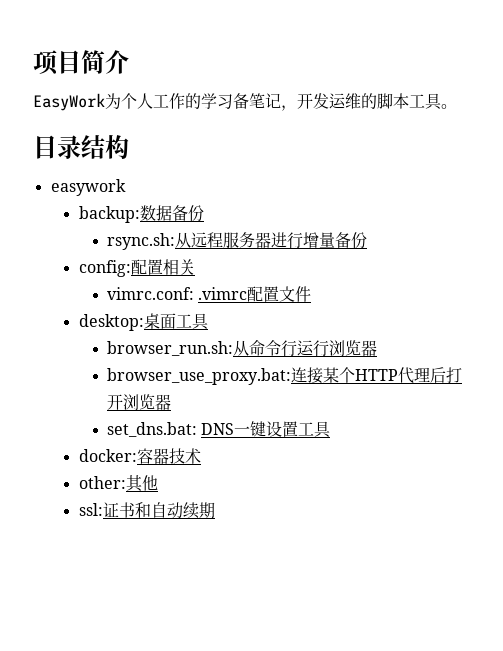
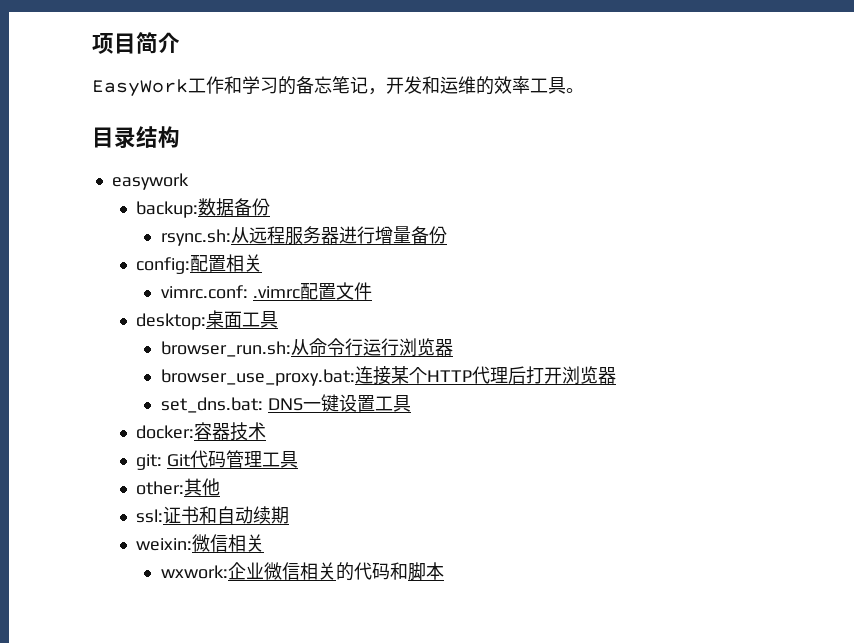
[105,93,409,111] 为个人工作的学习备笔记，开发运维的脚本 -> [188,76,530,95] 工作和学习的备忘笔记，开发和运维的效率
(201, 456) none -> [136,450,299,470] // git: Git代码管理工具
(215, 510) none -> [136,534,265,552] [160,562,444,581] // weixin:微信相关 // wxwork:企业微信相关的代码和脚本

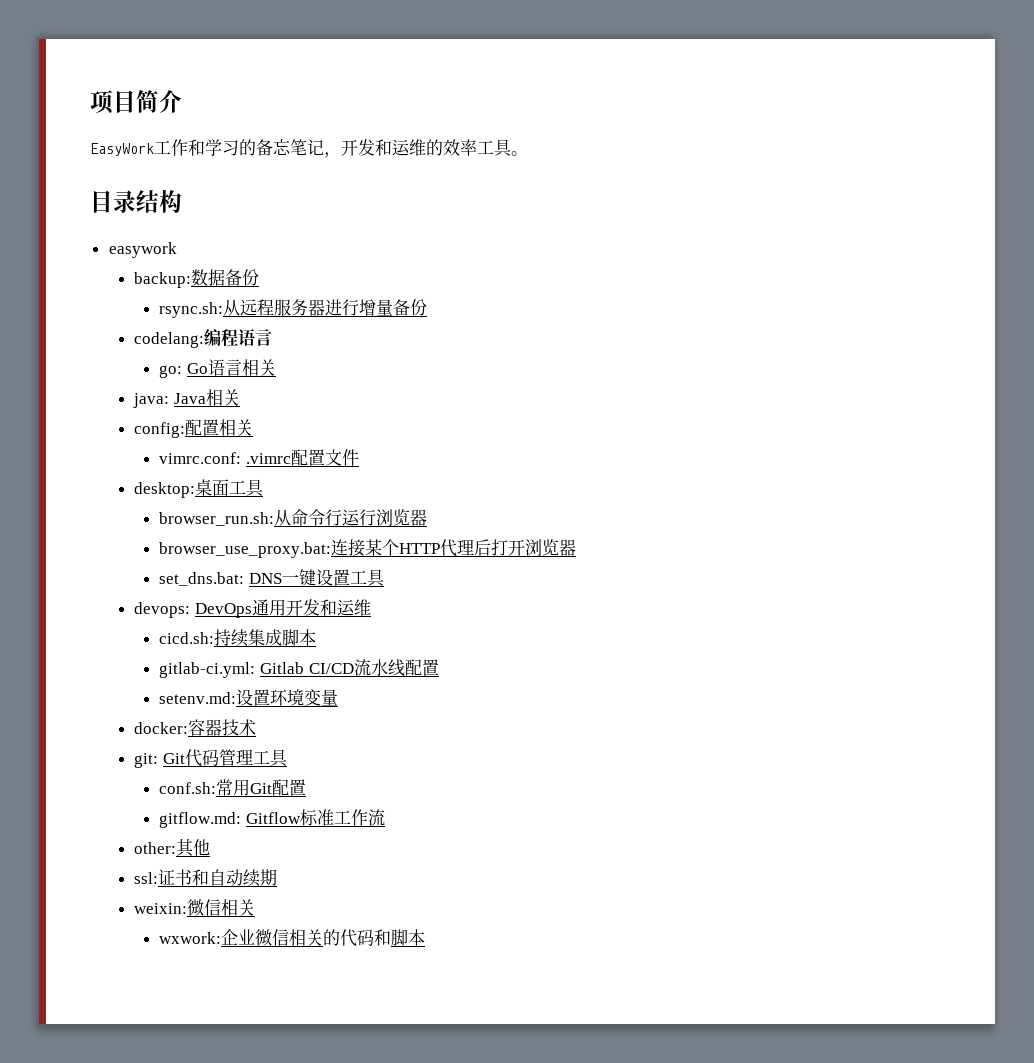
(447, 235) none -> [134,329,273,348] [159,359,277,378] [133,389,240,408] // codelang:编程语言 // go: Go语言相关 // java: Java相关
(411, 403) none -> [134,599,371,618] [159,629,317,647] [159,659,439,678] [159,689,339,706] // devops: DevOps通用开发和运维 // cicd.sh:持续集成脚本 // gitlab-ci.yml: Gitlab CI/CD流水线配置 // setenv.md:设置环境变量
(299, 459) none -> [159,779,307,796] [159,809,386,828] // conf.sh:常用Git配置 // gitflow.md: Gitflow标准工作流

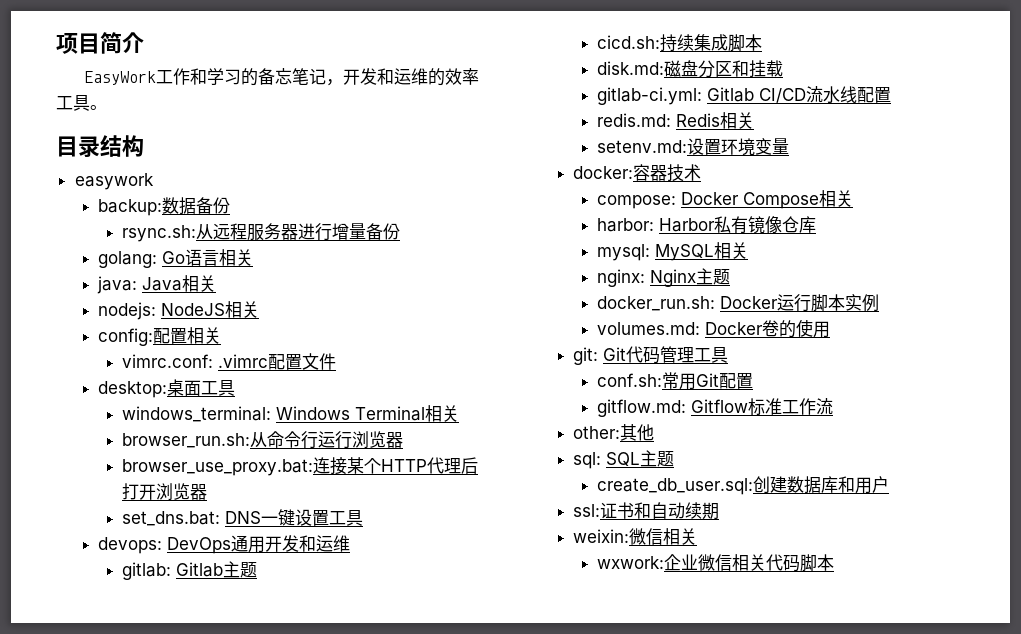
[134,329,273,348] [159,365,183,378] codelang:编程语言 // go: -> [98,251,158,268] golang:
(240, 397) none -> [98,301,260,320] // nodejs: NodeJS相关
(265, 488) none -> [122,405,460,422] // windows_terminal: Windows Terminal相关
(371, 607) none -> [122,561,258,580] // gitlab: Gitlab主题
(317, 637) none -> [597,60,784,78] // disk.md:磁盘分区和挂载
(439, 667) none -> [597,112,755,129] // redis.md: Redis相关
(257, 727) none -> [597,190,854,209] [597,216,817,234] [597,242,749,261] [597,268,731,287] [597,294,880,312] [597,319,831,338] // compose: Docker Compose相关 // harbor: Harbor私有镜像仓库 // mysql: MySQL相关 // nginx: Nginx主题 // docker_run.sh: Docker运行脚本实例 // volumes.md: Docker卷的使用
(211, 847) none -> [573,450,675,469] [597,476,890,495] // sql: SQL主题 // create_db_user.sql:创建数据库和用户
[323,929,392,947] 的代码和 -> [766,554,801,572] 代码

